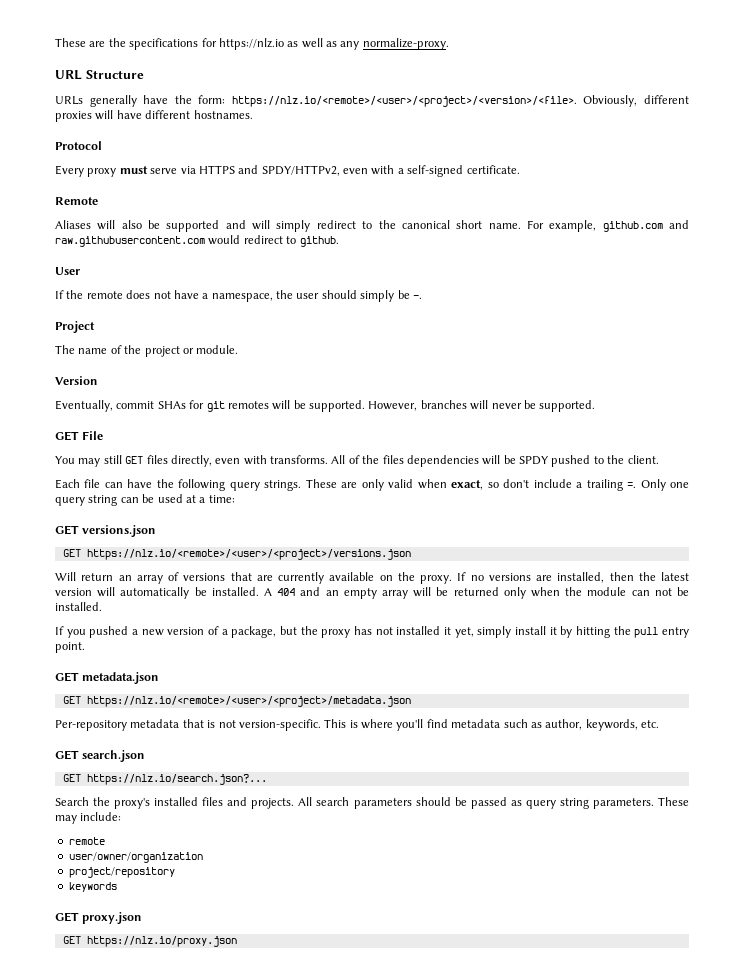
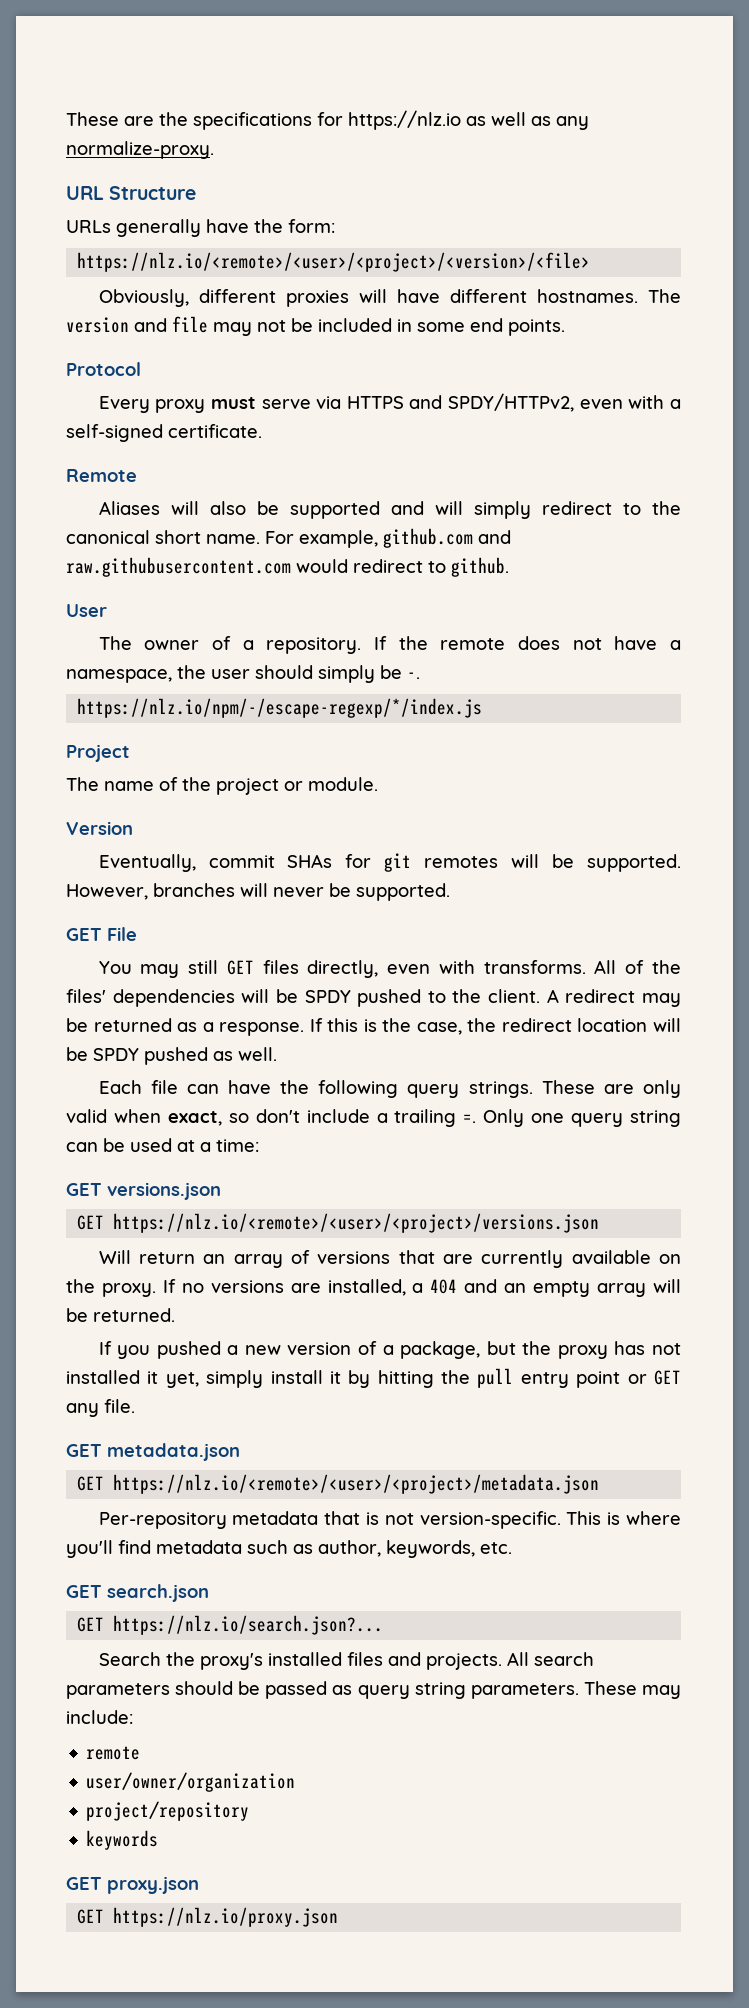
[231,96,577,107] https://nlz.io/<remote>/<user>/<project>/<version>/<file>. -> [77,252,591,272] // https://nlz.io/<remote>/<user>/<project>/<version>/<file> //
(253, 114) none -> [648,289,682,303] [66,316,565,336] The version and file may not be included in some end points.
(80, 271) none -> [98,636,362,654] The owner of a repository.
(422, 297) none -> [77,698,483,718] // https://nlz.io/npm/-/escape-regexp/*/index.js
[382,455,404,464] files -> [66,989,106,1003] files'
(659, 459) none -> [546,989,681,1007] [66,1018,682,1036] [66,1047,277,1065] A redirect may be returned as a response. If this is the case, the redirect location will be SPDY pushed as well.
[609,572,689,581] [55,587,272,599] then the latest version will automatically be installed. A -> [412,1283,424,1293] a
[453,587,689,599] [55,602,102,611] returned only when the module can not be installed. -> [93,1308,175,1322] returned.
[55,642,85,653] point. -> [576,1370,681,1388] [66,1399,135,1417] point or GET any file.

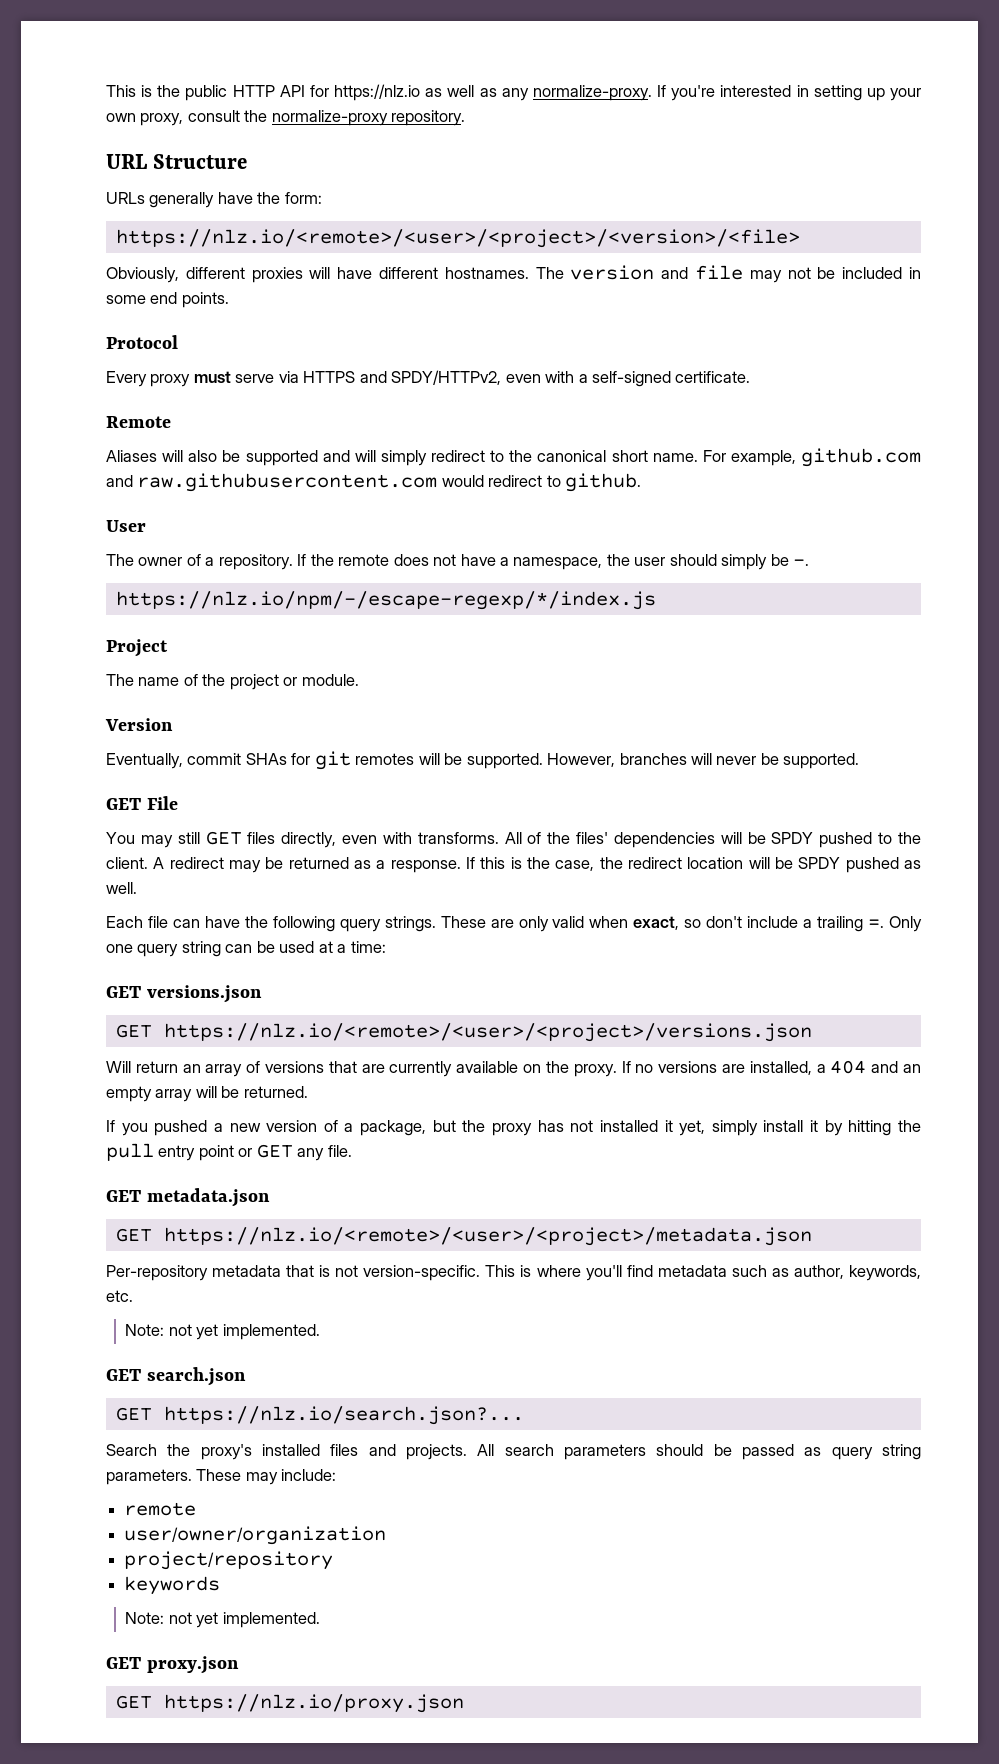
[66,112,312,130] These are the specifications -> [106,85,305,101] This is the public HTTP API
(214, 150) none -> [657,85,921,101] [106,110,466,126] If you're interested in setting up your own proxy, consult the normalize-proxy repository.
(512, 1548) none -> [125,1324,320,1340] // Note: not yet implemented.
(159, 1840) none -> [125,1612,320,1628] // Note: not yet implemented.

